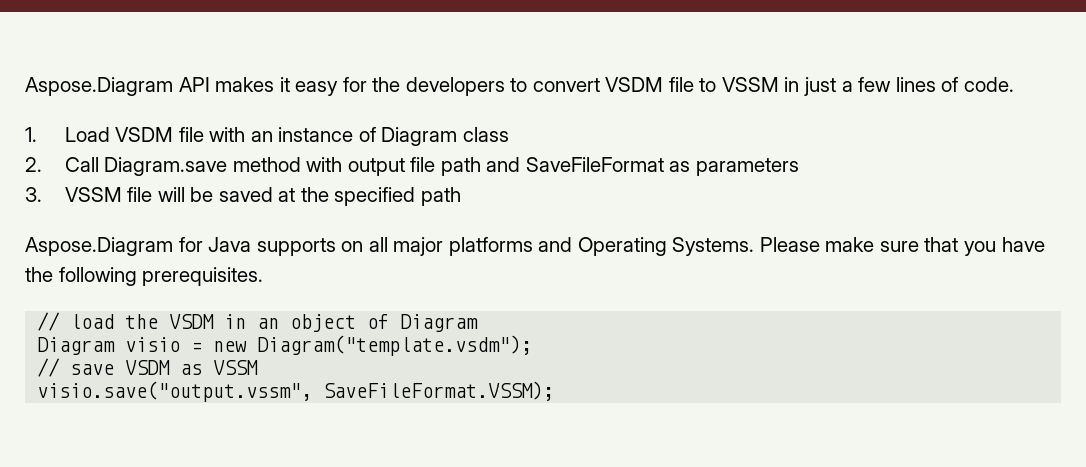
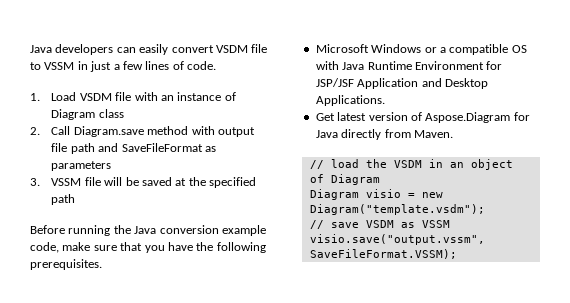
[25,77,528,96] Aspose.Diagram API makes it easy for the developers to -> [30,44,169,55] Java developers can easily
[25,237,820,256] Aspose.Diagram for Java supports on all major platforms and Operating Systems. Please -> [30,225,266,236] [30,242,59,253] Before running the Java conversion example code,
(264, 276) none -> [315,44,527,55] [315,61,503,70] [315,78,488,89] [315,95,385,106] [315,112,530,123] [315,129,453,140] // Microsoft Windows or a compatible OS with Java Runtime Environment for JSP/JSF Application and Desktop Applications. // Get latest version of Aspose.Diagram for Java directly from Maven.

